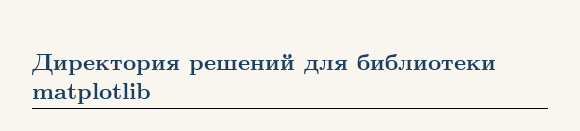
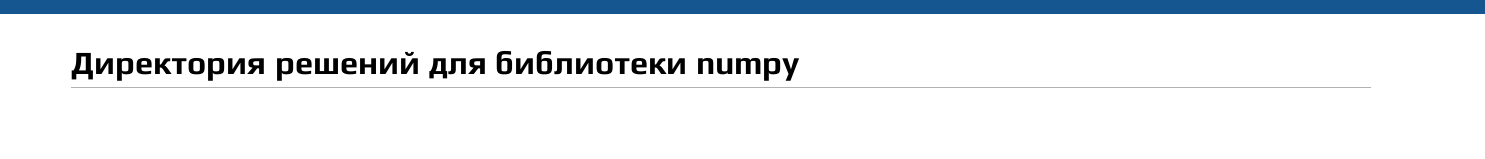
[32,83,151,104] matplotlib -> [696,57,801,81] numpy

